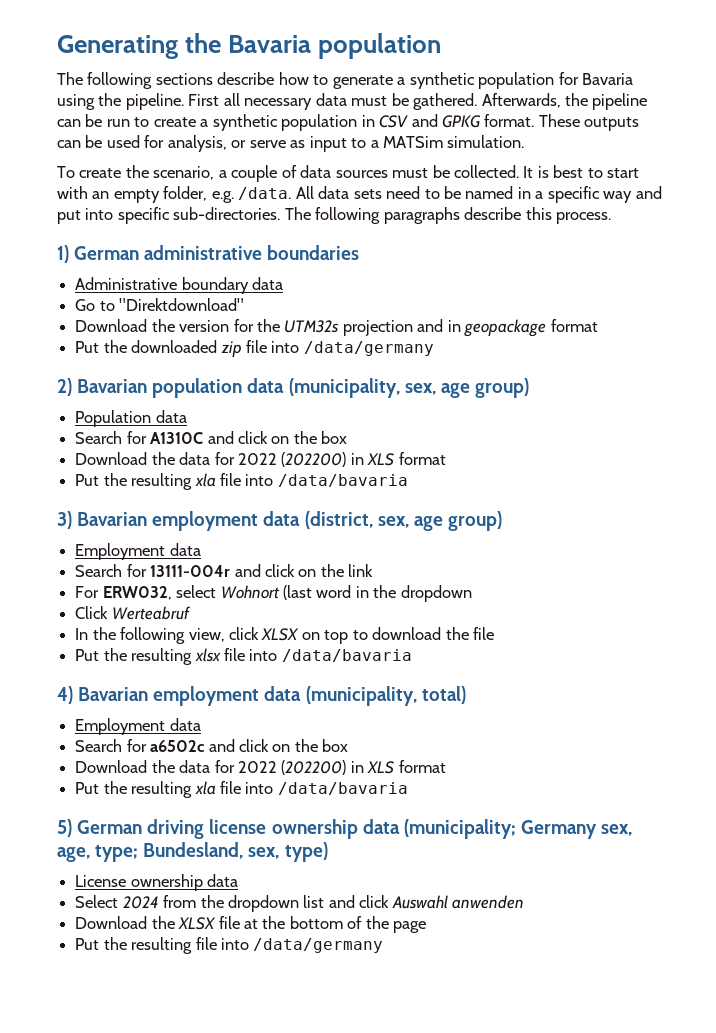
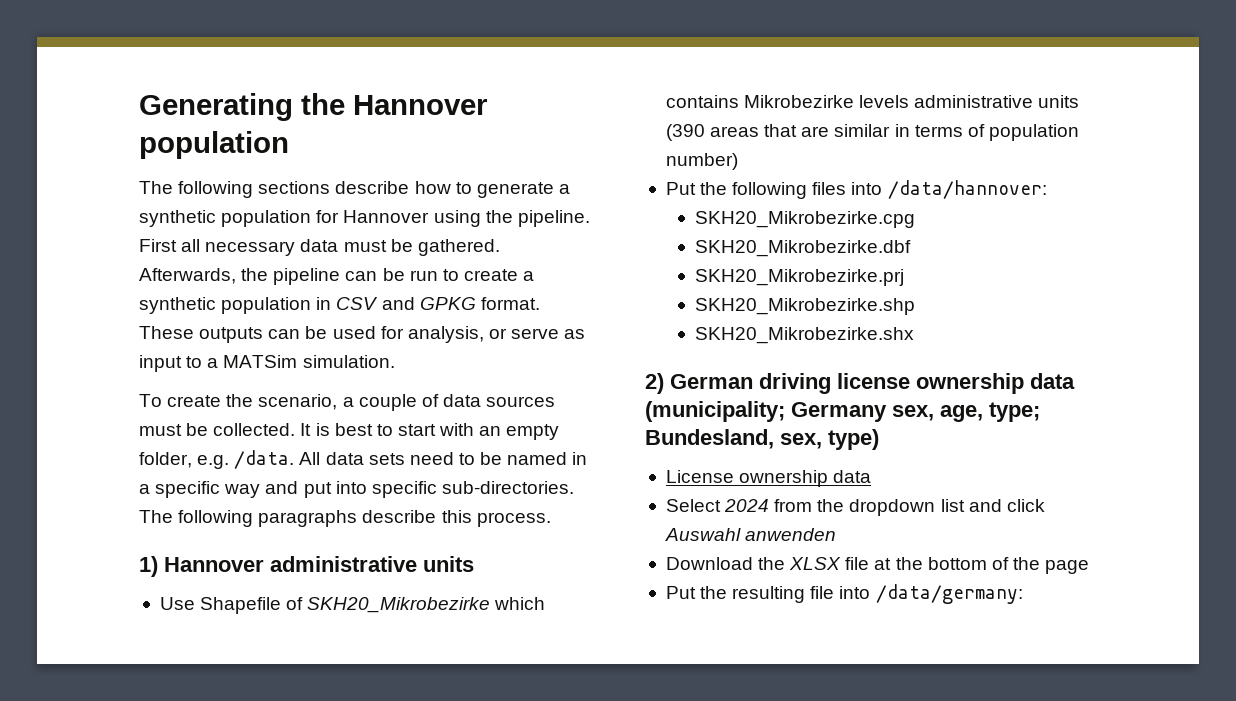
[228,35,312,53] Bavaria -> [353,95,488,115] Hannover
[582,73,634,85] Bavaria -> [343,210,430,223] Hannover
[74,245,360,260] [75,277,284,294] [75,298,245,311] [75,319,598,337] [75,340,434,357] [57,378,529,398] [75,410,187,427] [75,431,348,444] [75,452,446,467] [75,473,408,490] [57,511,502,531] [75,543,201,560] [75,564,374,577] [75,585,472,602] [75,606,190,620] [75,627,495,644] [75,648,412,665] [57,686,466,706] [75,718,201,735] [75,739,349,752] [75,760,446,775] [75,781,408,798] [57,819,72,837] German administrative boundaries // Administrative boundary data // Go to "Direktdownload" // Download the version for the UTM32s projection and in geopackage format // Put the downloaded zip file into /data/germany // 2) Bavarian population data (municipality, sex, age group) // Population data // Search for A1310C and click on the box // Download the data for 2022 (202200) in XLS format // Put the resulting xla file into /data/bavaria // 3) Bavarian employment data (district, sex, age group) // Employment data // Search for 13111-004r and click on the link // For ERW032, select Wohnort (last word in the dropdown // Click Werteabruf // In the following view, click XLSX on top to download the file // Put the resulting xlsx file into /data/bavaria // 4) Bavarian employment data (municipality, total) // Employment data // Search for a6502c and click on the box // Download the data for 2022 (202200) in XLS format // Put the resulting xla file into /data/bavaria // 5) -> [164,556,474,572] [159,597,546,614] [665,95,1080,108] [665,124,1079,141] [665,153,738,170] [665,180,1047,199] [695,211,916,228] [695,240,912,257] [695,269,905,286] [695,298,916,315] [695,327,915,344] [645,373,664,394] Hannover administrative units // Use Shapefile of SKH20_Mikrobezirke which contains Mikrobezirke levels administrative units (390 areas that are similar in terms of population number) // Put the following files into /data/hannover: // SKH20_Mikrobezirke.cpg // SKH20_Mikrobezirke.dbf // SKH20_Mikrobezirke.prj // SKH20_Mikrobezirke.shp // SKH20_Mikrobezirke.shx // 2)
[253,938,384,953] /data/germany -> [875,584,1023,604] /data/germany:

